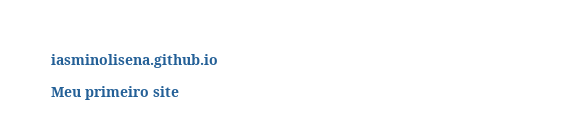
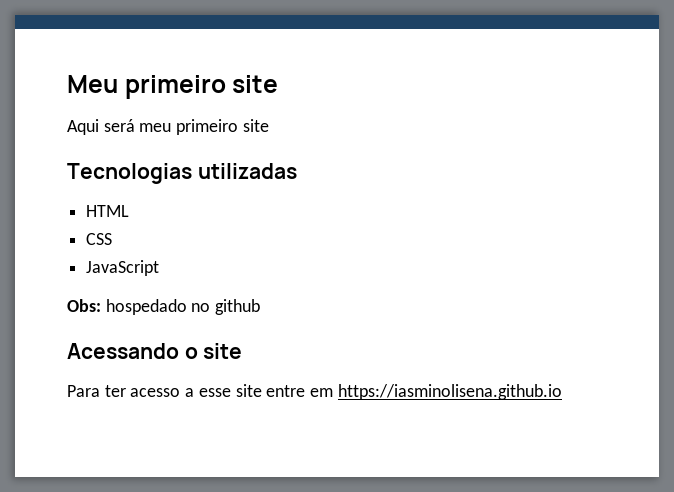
[51,54,218,68] iasminolisena.github.io // -> (67, 84) none
(179, 91) none -> [67,119,269,135] [67,163,297,184] [86,205,130,217] [86,233,113,245] [86,260,160,276] [67,299,261,315] [67,343,243,359] [67,384,562,400] // Aqui será meu primeiro site // Tecnologias utilizadas // HTML // CSS // JavaScript // Obs: hospedado no github // Acessando o site // Para ter acesso a esse site entre em https://iasminolisena.github.io

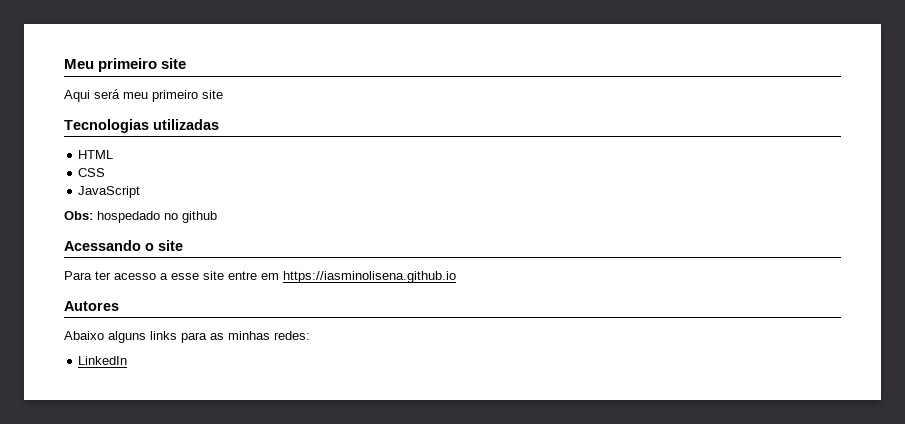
(562, 392) none -> [64,301,119,311] [64,331,310,343] [78,356,128,365] // Autores // Abaixo alguns links para as minhas redes: // LinkedIn

